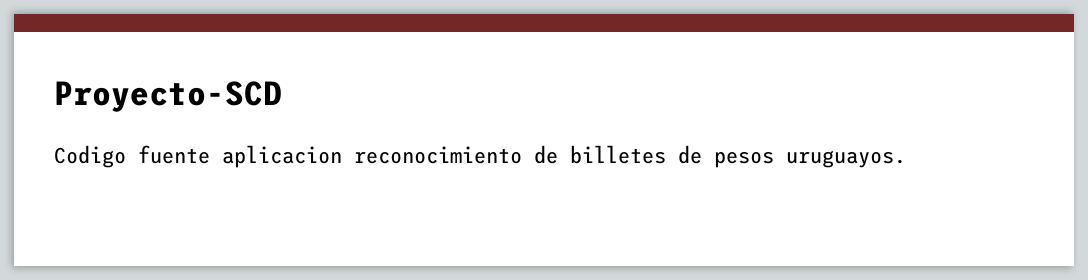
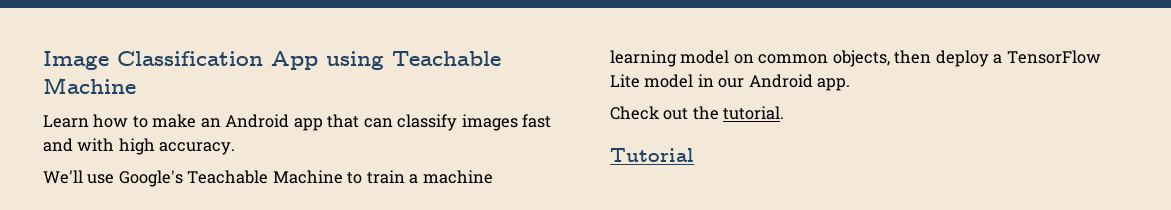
[54,81,282,112] [54,145,906,168] Proyecto-SCD // Codigo fuente aplicacion reconocimiento de billetes de pesos uruguayos. -> [43,51,501,70] [43,77,136,94] [43,114,552,131] [43,138,236,155] [43,170,493,187] [610,50,1101,67] [610,74,851,91] [610,106,785,120] [610,148,694,162] Image Classification App using Teachable Machine // Learn how to make an Android app that can classify images fast and with high accuracy. // We'll use Google's Teachable Machine to train a machine learning model on common objects, then deploy a TensorFlow Lite model in our Android app. // Check out the tutorial. // Tutorial

